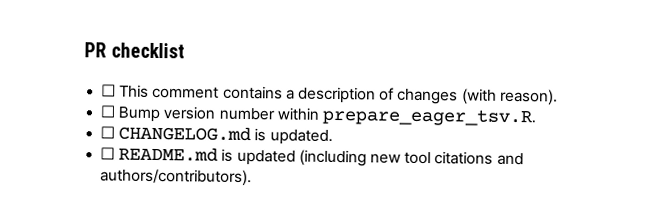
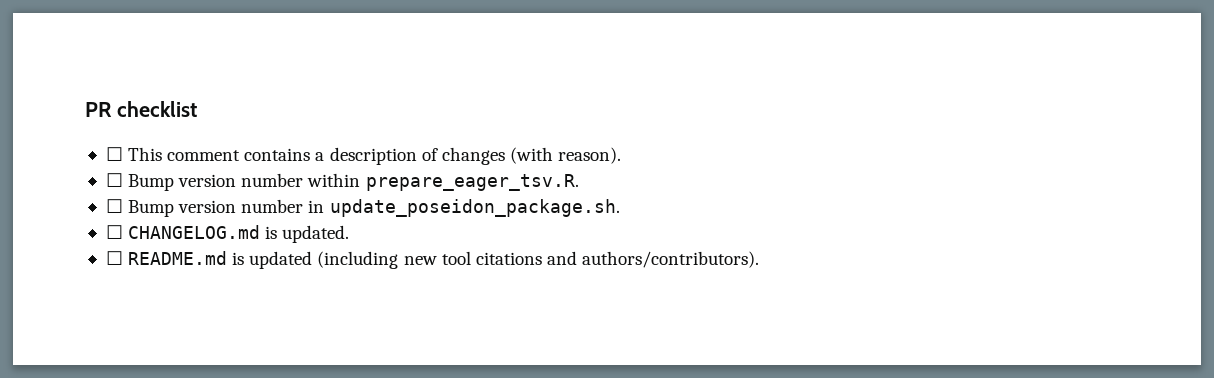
(536, 117) none -> [105,199,620,217] // ☐ Bump version number in update_poseidon_package.sh.

